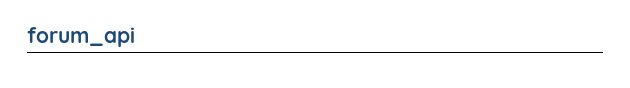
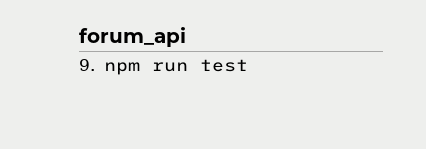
(135, 37) none -> [79,59,249,75] // 9. npm run test

